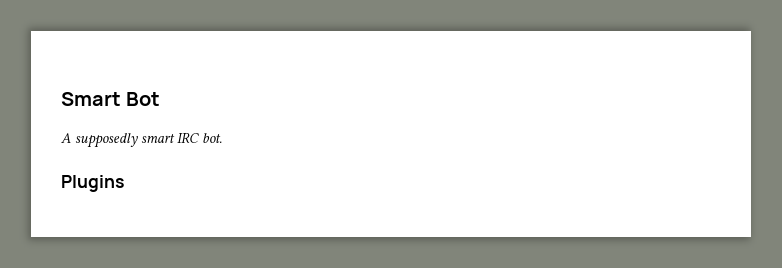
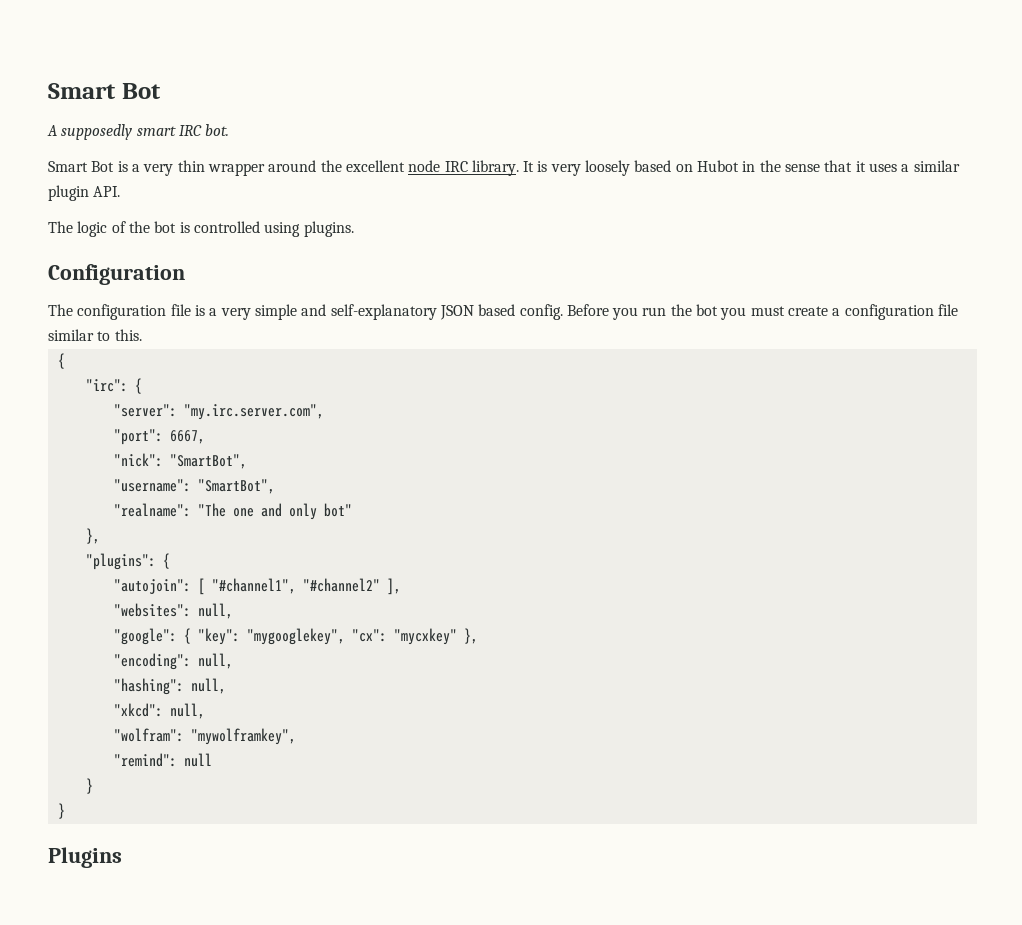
(222, 138) none -> [48,160,960,176] [48,185,121,201] [48,221,354,237] [48,264,185,285] [48,304,959,320] [48,329,142,341] [57,353,65,369] [85,378,142,394] [113,404,324,420] [113,429,205,445] [113,453,247,469] [113,479,275,494] [113,503,352,520] [85,528,100,544] [85,553,170,570] [113,578,401,595] [113,603,233,619] [113,628,478,645] [113,653,233,670] [113,678,226,695] [113,703,205,719] [113,728,296,745] [113,753,212,767] [85,778,93,794] [57,803,65,819] // Smart Bot is a very thin wrapper around the excellent node IRC library. It is very loosely based on Hubot in the sense that it uses a similar plugin API. // The logic of the bot is controlled using plugins. // Configuration // The configuration file is a very simple and self-explanatory JSON based config. Before you run the bot you must create a configuration file similar to this. // { // "irc": { // "server": "my.irc.server.com", // "port": 6667, // "nick": "SmartBot", // "username": "SmartBot", // "realname": "The one and only bot" // }, // "plugins": { // "autojoin": [ "#channel1", "#channel2" ], // "websites": null, // "google": { "key": "mygooglekey", "cx": "mycxkey" }, // "encoding": null, // "hashing": null, // "xkcd": null, // "wolfram": "mywolframkey", // "remind": null // } // }

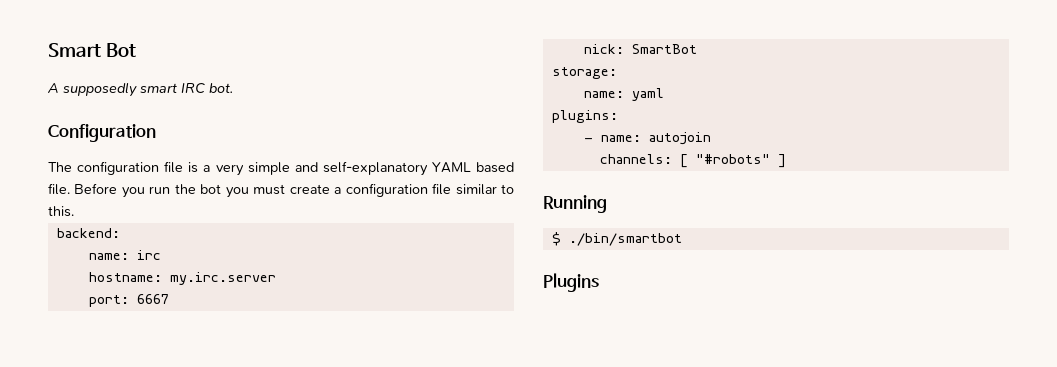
[48,160,960,176] [48,185,121,201] [48,221,354,237] // Smart Bot is a very thin wrapper around the excellent node IRC library. It is very loosely based on Hubot in the sense that it uses a similar plugin API. // The logic of the bot is controlled using plugins. -> (233, 88) none
[439,304,563,320] JSON based config. -> [431,162,514,173] [48,183,70,195] YAML based file.
[57,353,65,369] [85,378,142,394] [113,404,324,420] [113,429,205,445] [113,453,247,469] [113,479,275,494] [113,503,352,520] [85,528,100,544] [85,553,170,570] [113,578,401,595] [113,603,233,619] [113,628,478,645] [113,653,233,670] [113,678,226,695] [113,703,205,719] [113,728,296,745] [113,753,212,767] [85,778,93,794] [57,803,65,819] { // "irc": { // "server": "my.irc.server.com", // "port": 6667, // "nick": "SmartBot", // "username": "SmartBot", // "realname": "The one and only bot" // }, // "plugins": { // "autojoin": [ "#channel1", "#channel2" ], // "websites": null, // "google": { "key": "mygooglekey", "cx": "mycxkey" }, // "encoding": null, // "hashing": null, // "xkcd": null, // "wolfram": "mywolframkey", // "remind": null // } // } -> [56,228,120,238] [88,250,161,260] [88,272,276,285] [88,294,169,307] [583,44,697,54] [551,67,617,79] [583,88,664,101] [551,110,618,123] [583,132,711,145] [599,154,786,168] [543,195,607,213] [551,232,682,246] backend: // name: irc // hostname: my.irc.server // port: 6667 // nick: SmartBot // storage: // name: yaml // plugins: // - name: autojoin // channels: [ "#robots" ] // Running // $ ./bin/smartbot

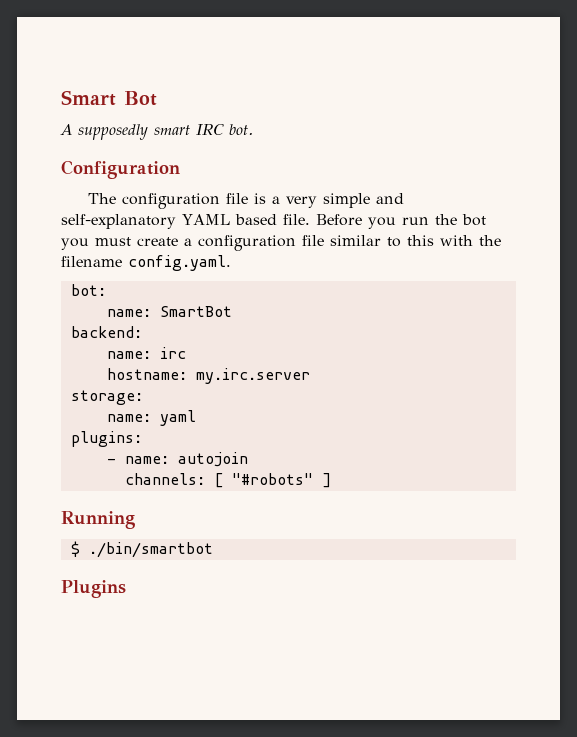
[48,206,74,217] this. -> [407,235,501,246] [61,255,231,271] [70,284,106,296] [106,306,232,317] this with the filename config.yaml. // bot: // name: SmartBot
[88,294,169,307] [583,44,697,54] // port: 6667 // nick: SmartBot -> (310, 376) none

